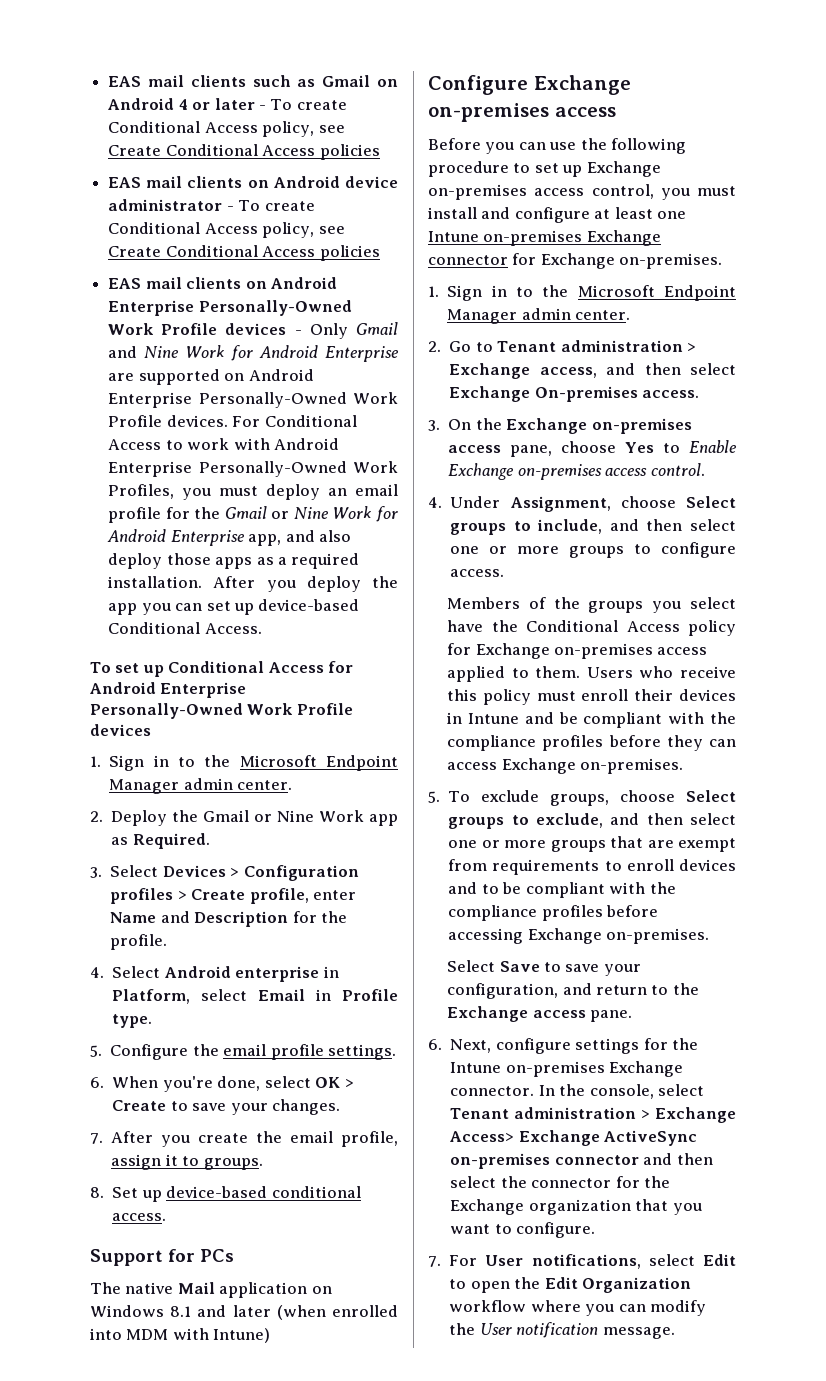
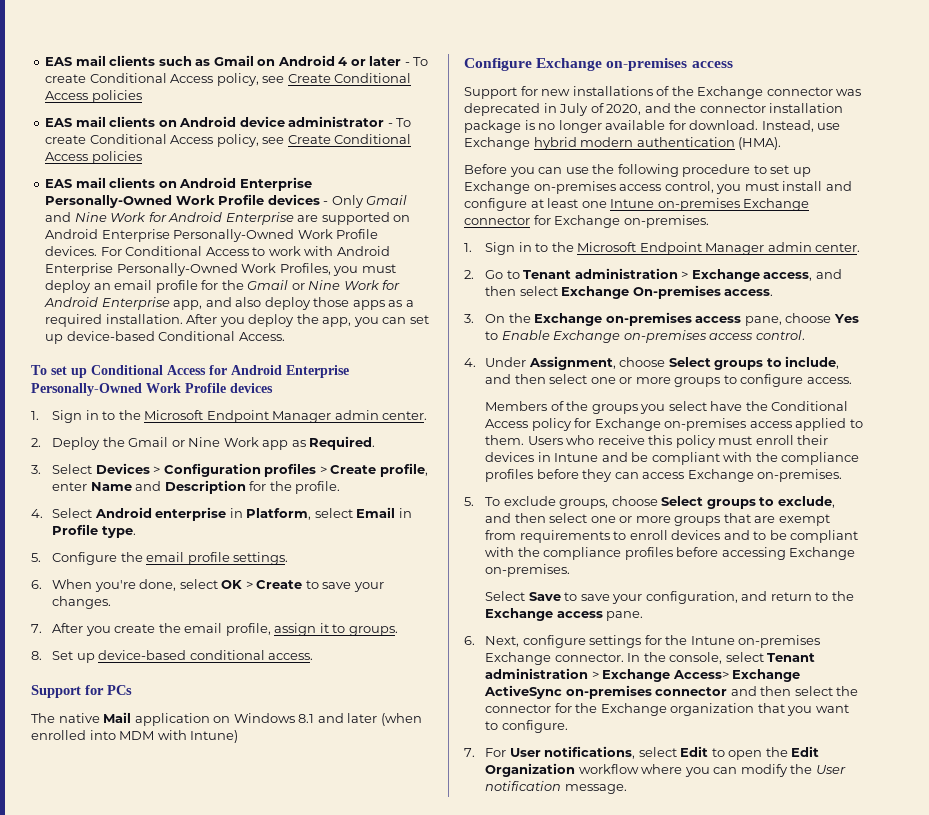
[108,603,138,615] app -> [322,317,352,327] app,
(616, 112) none -> [464,86,862,99] [464,103,844,116] [464,120,841,133] [464,137,782,150] // Support for new installations of the Exchange connector was deprecated in July of 2020, and the connector installation package is no longer available for download. Instead, use Exchange hybrid modern authentication (HMA).

